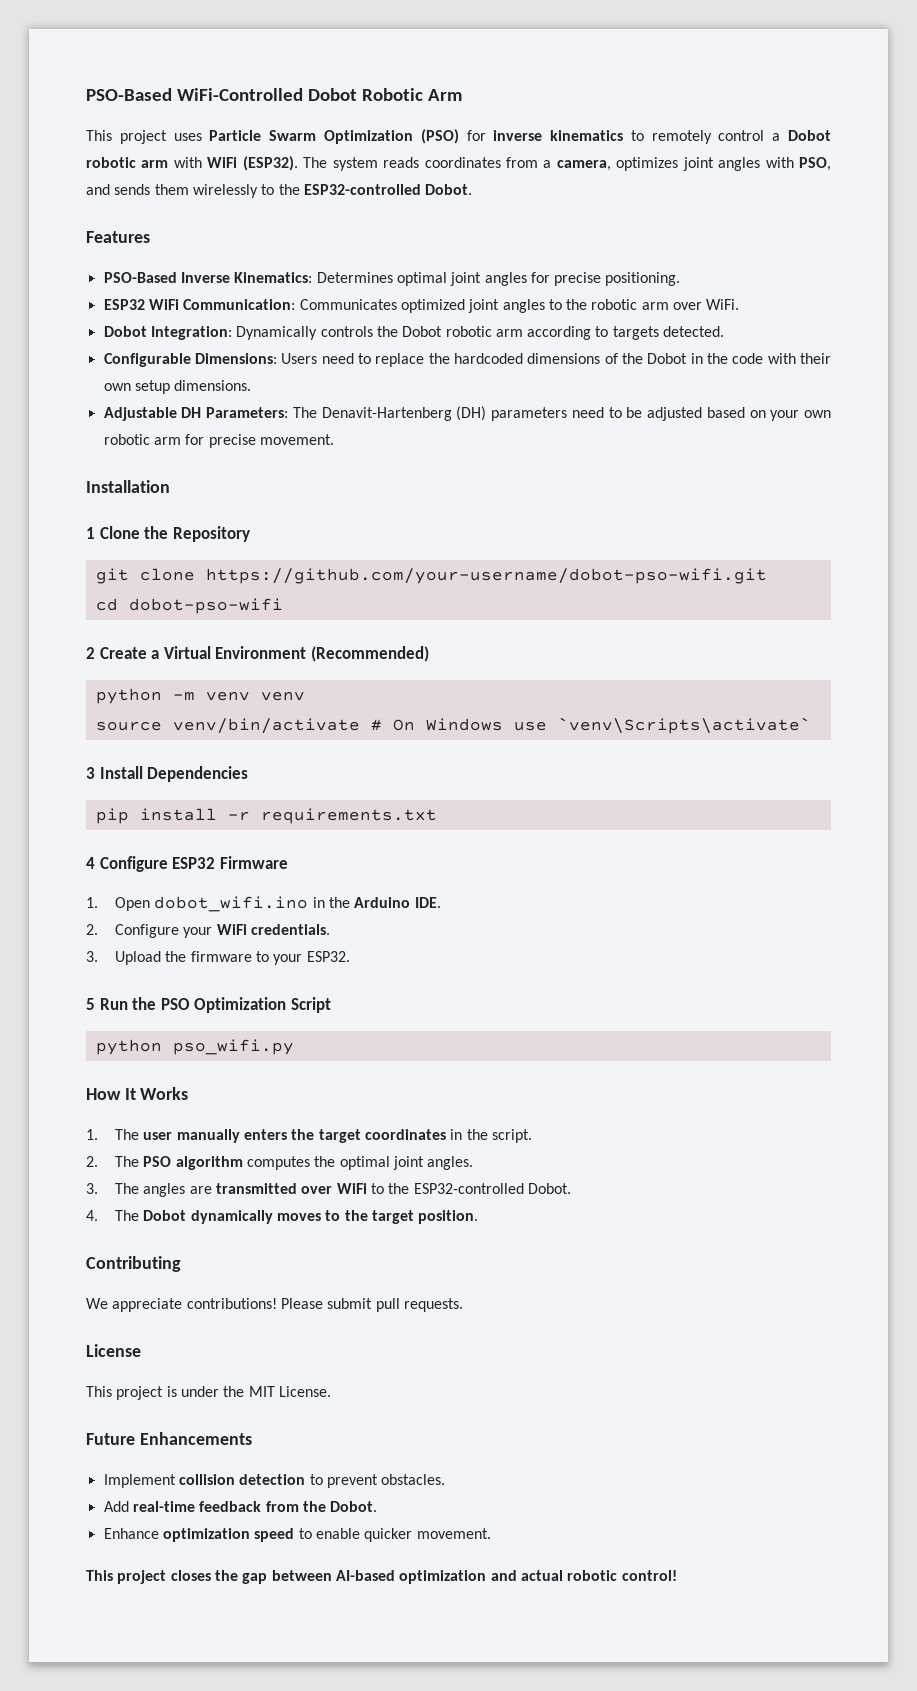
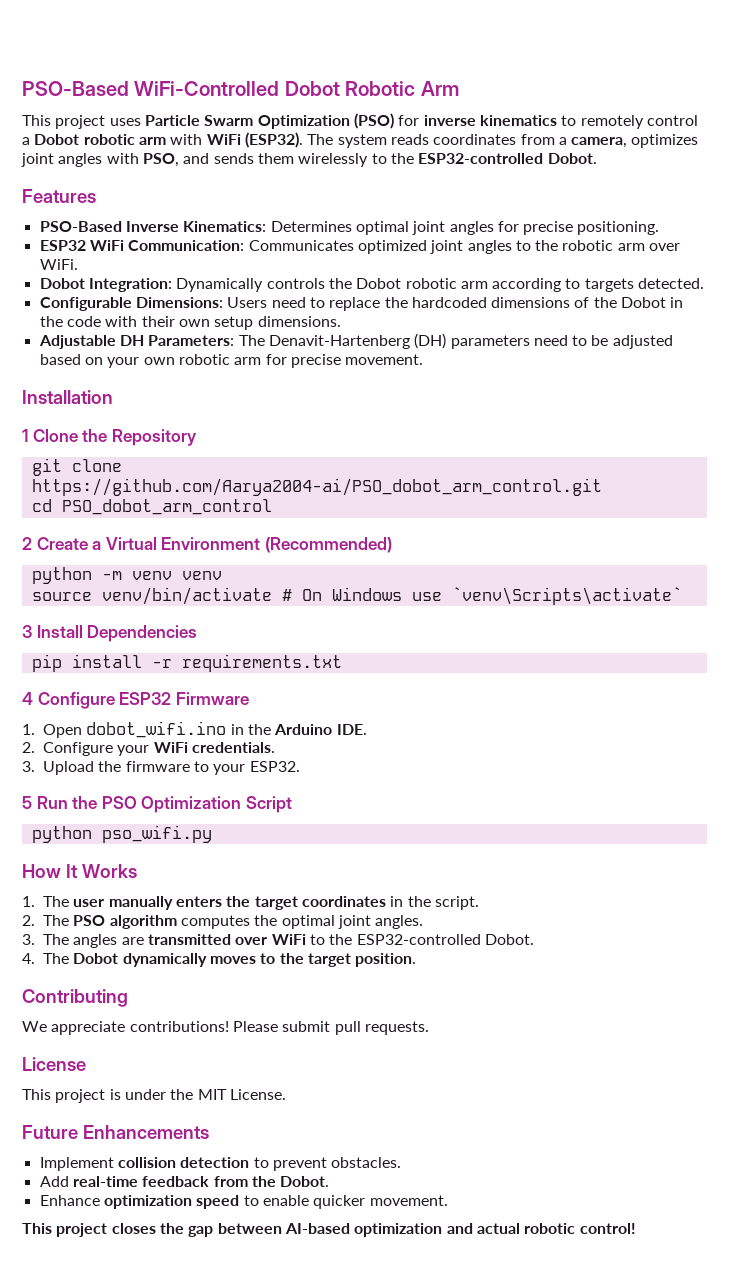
[205,568,767,584] https://github.com/your-username/dobot-pso-wifi.git -> [31,478,602,496] https://github.com/Aarya2004-ai/PSO_dobot_arm_control.git
[128,598,283,614] dobot-pso-wifi -> [61,499,272,515] PSO_dobot_arm_control

